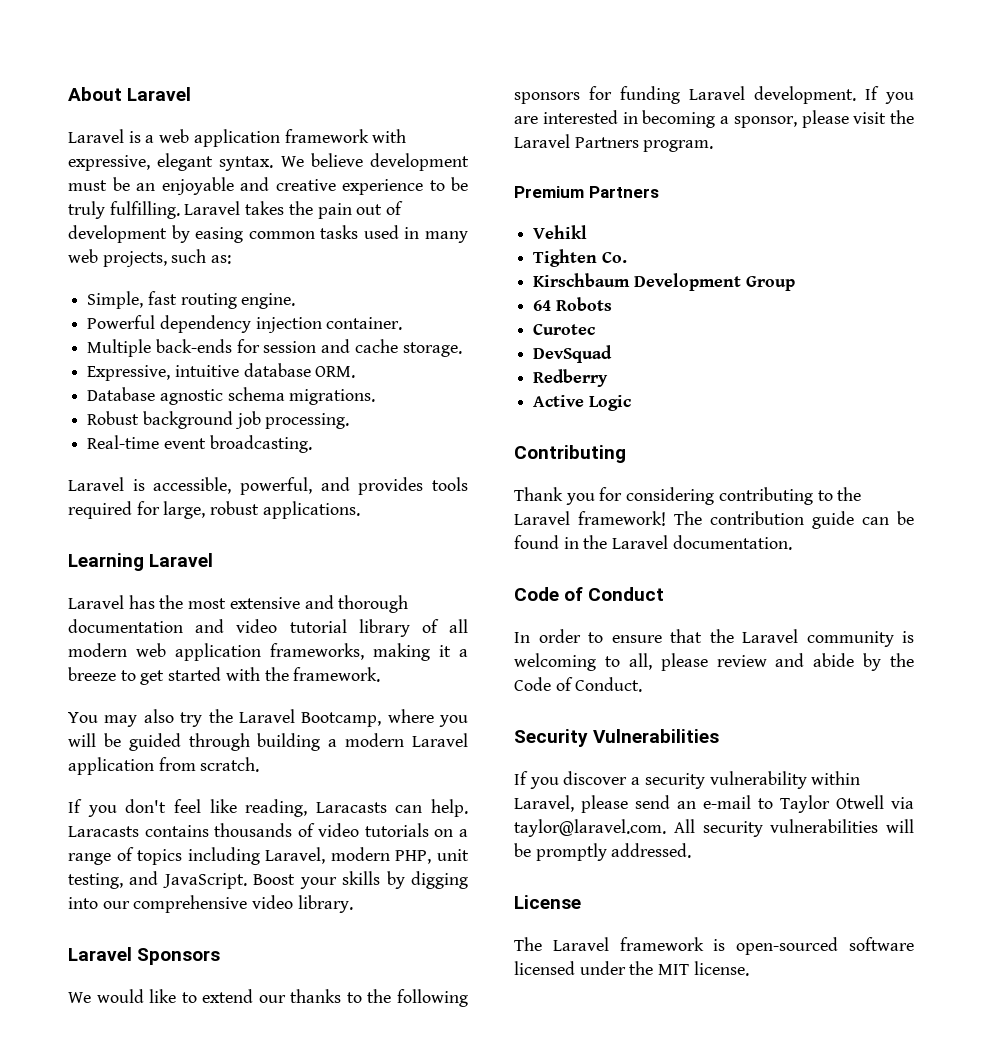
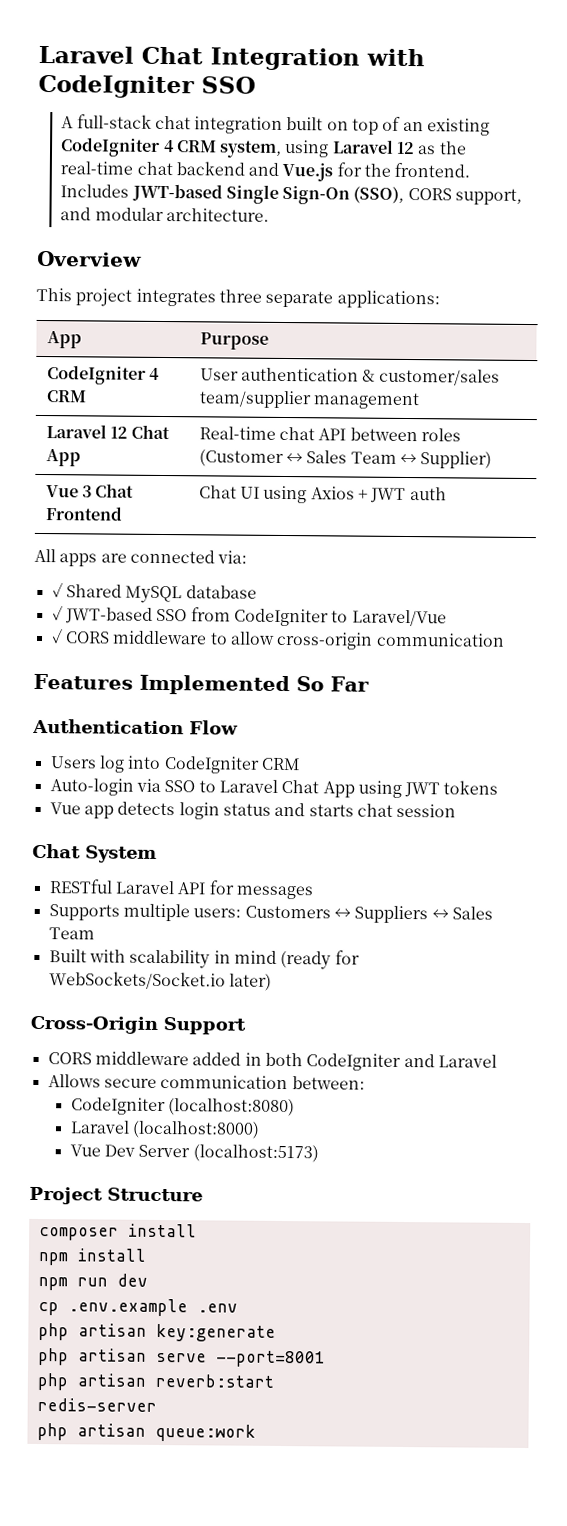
[68,87,192,101] [68,129,407,147] [68,153,469,171] [68,177,468,195] [68,201,404,219] [68,225,468,243] [68,249,232,267] [87,291,296,309] [87,315,403,333] [87,339,462,357] [87,363,356,381] [87,387,376,405] [87,411,350,429] [87,435,312,453] [68,477,469,495] [68,501,360,519] [68,553,214,571] [68,595,409,613] [68,619,469,637] [68,643,468,661] [68,667,381,685] [68,709,468,727] [68,733,468,751] [68,757,260,775] [68,799,468,817] [68,823,468,837] [68,847,469,865] [68,871,469,889] [68,895,353,913] [68,947,221,965] [68,989,468,1007] [514,86,914,104] [514,110,914,128] [514,134,714,152] [514,186,659,198] [533,225,588,239] [533,249,627,267] [533,273,795,291] [533,297,612,311] [533,324,596,335] [533,345,613,363] [533,369,609,387] [533,395,631,411] [514,445,626,463] [514,487,862,505] [514,511,914,529] [514,535,792,550] [514,587,665,601] [514,629,914,647] [514,653,914,671] [514,677,643,692] [514,729,720,747] [514,771,861,789] [514,795,914,813] [514,819,914,837] [514,843,692,861] [514,895,581,909] [514,937,914,955] [514,961,749,976] About Laravel // Laravel is a web application framework with expressive, elegant syntax. We believe development must be an enjoyable and creative experience to be truly fulfilling. Laravel takes the pain out of development by easing common tasks used in many web projects, such as: // Simple, fast routing engine. // Powerful dependency injection container. // Multiple back-ends for session and cache storage. // Expressive, intuitive database ORM. // Database agnostic schema migrations. // Robust background job processing. // Real-time event broadcasting. // Laravel is accessible, powerful, and provides tools required for large, robust applications. // Learning Laravel // Laravel has the most extensive and thorough documentation and video tutorial library of all modern web application frameworks, making it a breeze to get started with the framework. // You may also try the Laravel Bootcamp, where you will be guided through building a modern Laravel application from scratch. // If you don't feel like reading, Laracasts can help. Laracasts contains thousands of video tutorials on a range of topics including Laravel, modern PHP, unit testing, and JavaScript. Boost your skills by digging into our comprehensive video library. // Laravel Sponsors // We would like to extend our thanks to the following sponsors for funding Laravel development. If you are interested in becoming a sponsor, please visit the Laravel Partners program. // Premium Partners // Vehikl // Tighten Co. // Kirschbaum Development Group // 64 Robots // Curotec // DevSquad // Redberry // Active Logic // Contributing // Thank you for considering contributing to the Laravel framework! The contribution guide can be found in the Laravel documentation. // Code of Conduct // In order to ensure that the Laravel community is welcoming to all, please review and abide by the Code of Conduct. // Security Vulnerabilities // If you discover a security vulnerability within Laravel, please send an e-mail to Taylor Otwell via taylor@laravel.com. All security vulnerabilities will be promptly addressed. // License // The Laravel framework is open-sourced software licensed under the MIT license. -> [38,45,425,71] [38,74,256,99] [61,114,491,136] [60,137,467,158] [60,161,471,182] [60,183,523,205] [60,207,269,222] [37,250,142,267] [36,287,440,309] [46,331,82,349] [199,332,269,350] [46,365,161,385] [45,390,87,403] [199,367,500,386] [198,390,421,410] [45,424,171,440] [45,449,81,467] [198,426,462,442] [198,449,493,469] [45,483,135,498] [44,506,123,521] [198,485,447,504] [34,548,248,567] [51,582,257,604] [51,605,447,627] [50,628,505,650] [33,673,369,696] [32,718,238,735] [49,755,301,774] [49,778,499,798] [49,801,457,820] [32,843,157,863] [48,879,313,900] [48,903,493,924] [48,927,95,940] [48,949,360,970] [48,971,272,991] [30,1015,246,1035] [47,1051,497,1071] [47,1074,365,1090] [70,1097,296,1117] [69,1120,261,1139] [69,1144,319,1163] [29,1186,203,1205] [38,1223,197,1241] [37,1248,147,1266] [37,1273,148,1291] [37,1298,238,1317] [37,1323,276,1342] [37,1347,326,1368] [36,1372,274,1391] [36,1397,157,1412] [36,1422,256,1442] Laravel Chat Integration with CodeIgniter SSO // A full-stack chat integration built on top of an existing CodeIgniter 4 CRM system, using Laravel 12 as the real-time chat backend and Vue.js for the frontend. Includes JWT-based Single Sign-On (SSO), CORS support, and modular architecture. // Overview // This project integrates three separate applications: // App | Purpose // CodeIgniter 4 CRM | User authentication & customer/sales team/supplier management // Laravel 12 Chat App | Real-time chat API between roles (Customer ↔ Sales Team ↔ Supplier) // Vue 3 Chat Frontend | Chat UI using Axios + JWT auth // All apps are connected via: // ✓ Shared MySQL database // ✓ JWT-based SSO from CodeIgniter to Laravel/Vue // ✓ CORS middleware to allow cross-origin communication // Features Implemented So Far // Authentication Flow // Users log into CodeIgniter CRM // Auto-login via SSO to Laravel Chat App using JWT tokens // Vue app detects login status and starts chat session // Chat System // RESTful Laravel API for messages // Supports multiple users: Customers ↔ Suppliers ↔ Sales Team // Built with scalability in mind (ready for WebSockets/Socket.io later) // Cross-Origin Support // CORS middleware added in both CodeIgniter and Laravel // Allows secure communication between: // CodeIgniter (localhost:8080) // Laravel (localhost:8000) // Vue Dev Server (localhost:5173) // Project Structure // composer install // npm install // npm run dev // cp .env.example .env // php artisan key:generate // php artisan serve --port=8001 // php artisan reverb:start // redis-server // php artisan queue:work

